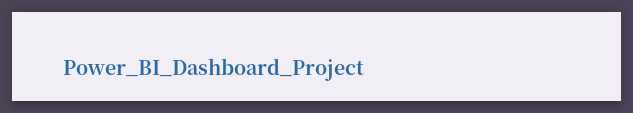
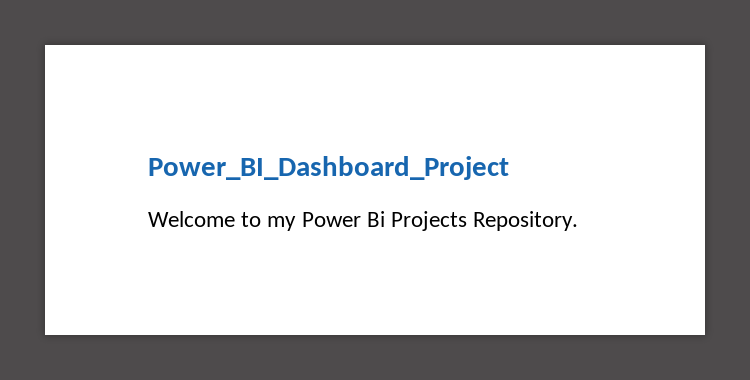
(364, 69) none -> [148,211,579,231] // Welcome to my Power Bi Projects Repository.

